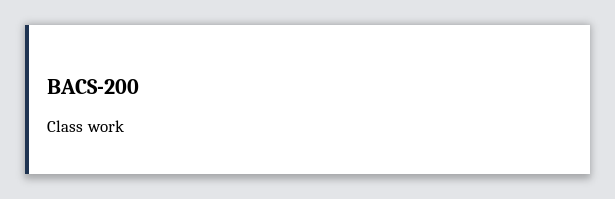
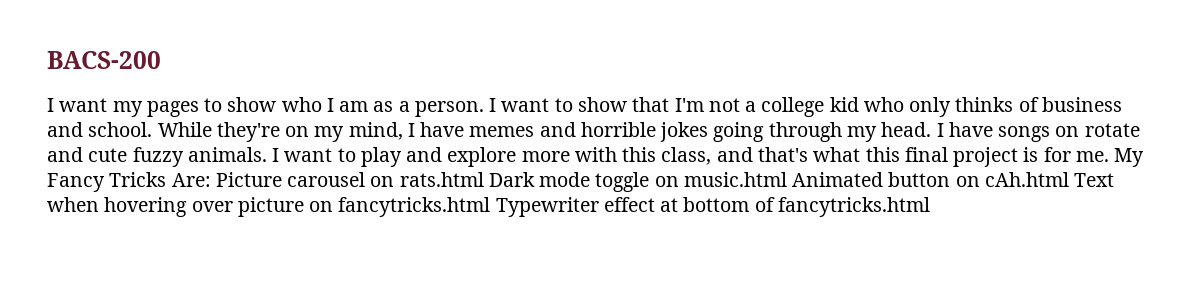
[47,120,124,132] Class work -> [47,97,1122,117] [47,122,1140,142] [47,147,1145,167] [47,172,1115,192] [47,197,930,217] I want my pages to show who I am as a person. I want to show that I'm not a college kid who only thinks of business and school. While they're on my mind, I have memes and horrible jokes going through my head. I have songs on rotate and cute fuzzy animals. I want to play and explore more with this class, and that's what this final project is for me. My Fancy Tricks Are: Picture carousel on rats.html Dark mode toggle on music.html Animated button on cAh.html Text when hovering over picture on fancytricks.html Typewriter effect at bottom of fancytricks.html

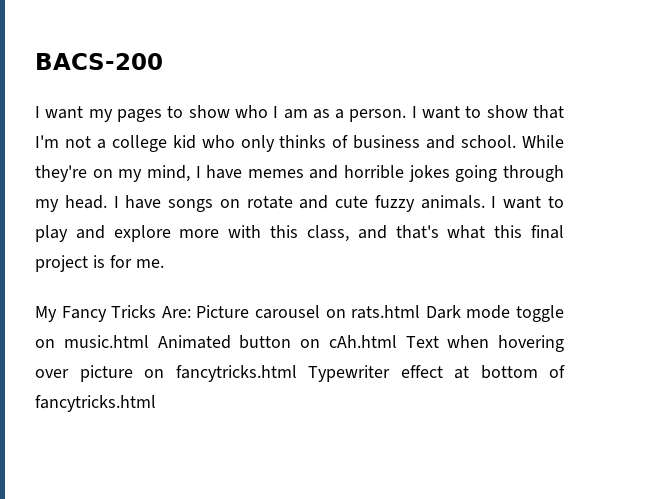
(1109, 156) none -> (164, 263) //

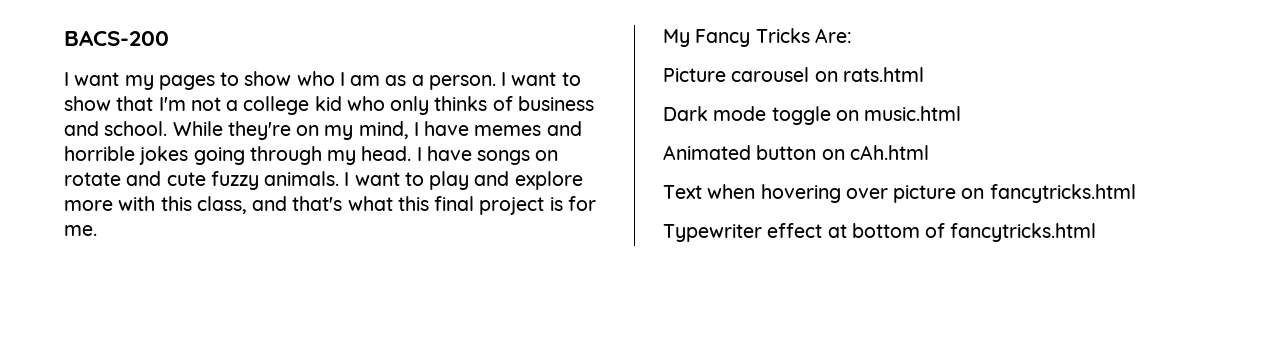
(191, 312) none -> (852, 35) //
(421, 312) none -> (924, 74) //
(149, 341) none -> (962, 113) //
(397, 341) none -> (929, 152) //
(297, 373) none -> (1136, 193) //

